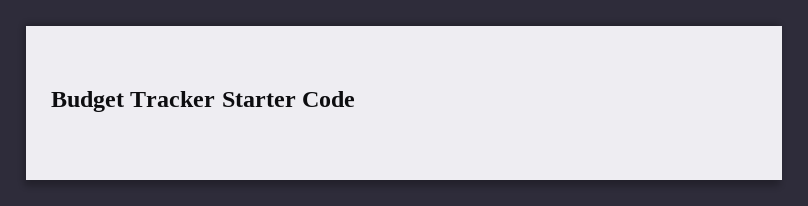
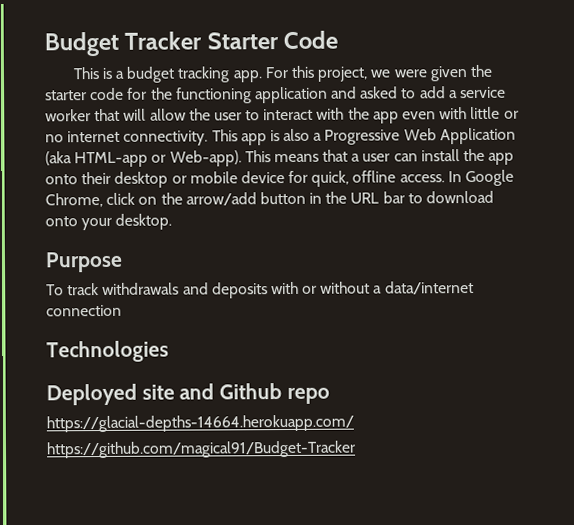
(356, 99) none -> [72,64,492,83] [45,86,507,104] [45,106,519,124] [45,127,516,146] [45,148,515,168] [45,169,515,188] [45,190,495,208] [45,213,173,231] [45,251,123,273] [46,280,474,299] [46,304,122,317] [46,340,169,363] [46,383,330,406] [46,414,354,433] [46,440,356,459] // This is a budget tracking app. For this project, we were given the starter code for the functioning application and asked to add a service worker that will allow the user to interact with the app even with little or no internet connectivity. This app is also a Progressive Web Application (aka HTML-app or Web-app). This means that a user can install the app onto their desktop or mobile device for quick, offline access. In Google Chrome, click on the arrow/add button in the URL bar to download onto your desktop. // Purpose // To track withdrawals and deposits with or without a data/internet connection // Technologies // Deployed site and Github repo // https://glacial-depths-14664.herokuapp.com/ // https://github.com/magical91/Budget-Tracker

